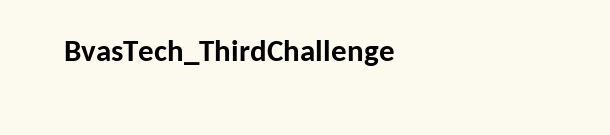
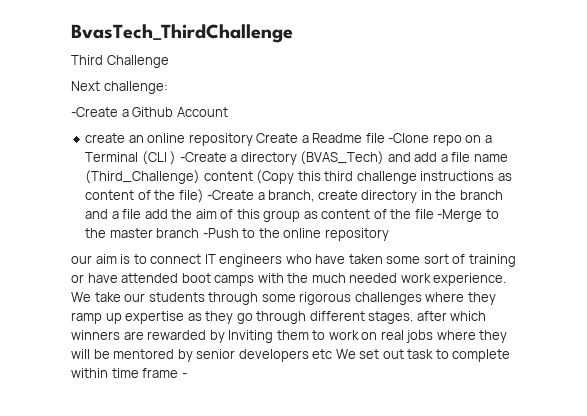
(395, 53) none -> [71,55,169,68] [71,81,168,94] [71,107,228,117] [85,133,492,146] [85,151,508,165] [85,170,512,184] [85,189,503,203] [85,209,499,222] [85,228,389,241] [71,254,516,267] [71,273,507,286] [71,292,496,305] [71,311,487,324] [71,330,508,343] [71,349,511,362] [71,368,187,378] // Third Challenge // Next challenge: // -Create a Github Account // create an online repository Create a Readme file -Clone repo on a Terminal (CLI ) -Create a directory (BVAS_Tech) and add a file name (Third_Challenge) content (Copy this third challenge instructions as content of the file) -Create a branch, create directory in the branch and a file add the aim of this group as content of the file -Merge to the master branch -Push to the online repository // our aim is to connect IT engineers who have taken some sort of training or have attended boot camps with the much needed work experience. We take our students through some rigorous challenges where they ramp up expertise as they go through different stages. after which winners are rewarded by Inviting them to work on real jobs where they will be mentored by senior developers etc We set out task to complete within time frame -

